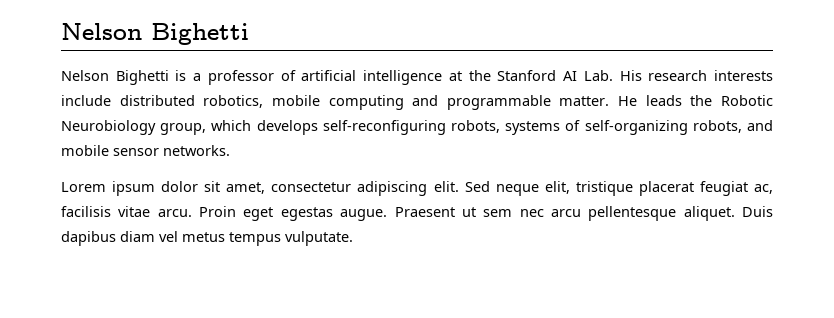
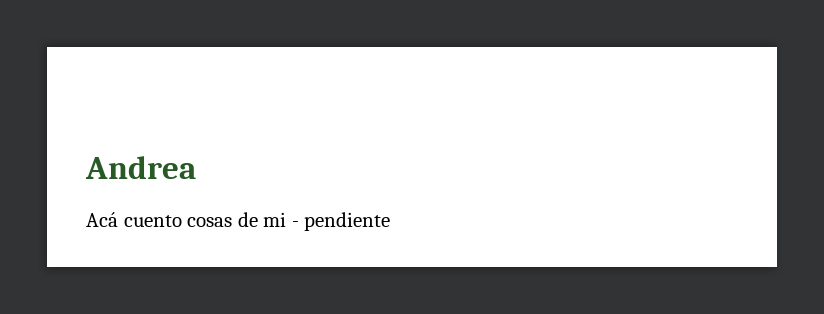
[61,23,249,45] [61,70,774,85] [61,95,773,110] [61,120,773,135] [61,145,230,156] [61,181,773,196] [61,206,773,221] [61,231,353,246] Nelson Bighetti // Nelson Bighetti is a professor of artificial intelligence at the Stanford AI Lab. His research interests include distributed robotics, mobile computing and programmable matter. He leads the Robotic Neurobiology group, which develops self-reconfiguring robots, systems of self-organizing robots, and mobile sensor networks. // Lorem ipsum dolor sit amet, consectetur adipiscing elit. Sed neque elit, tristique placerat feugiat ac, facilisis vitae arcu. Proin eget egestas augue. Praesent ut sem nec arcu pellentesque aliquet. Duis dapibus diam vel metus tempus vulputate. -> [85,156,196,179] [86,212,391,231] Andrea // Acá cuento cosas de mi - pendiente

